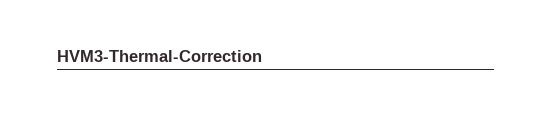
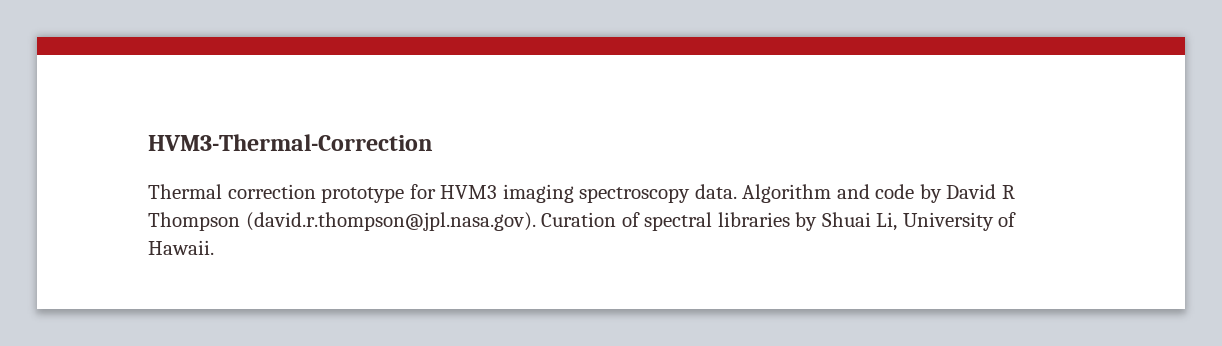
(262, 56) none -> [148,184,1015,203] [148,212,1017,231] [148,240,214,255] // Thermal correction prototype for HVM3 imaging spectroscopy data. Algorithm and code by David R Thompson (david.r.thompson@jpl.nasa.gov). Curation of spectral libraries by Shuai Li, University of Hawaii.

